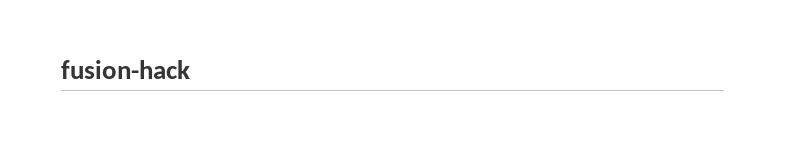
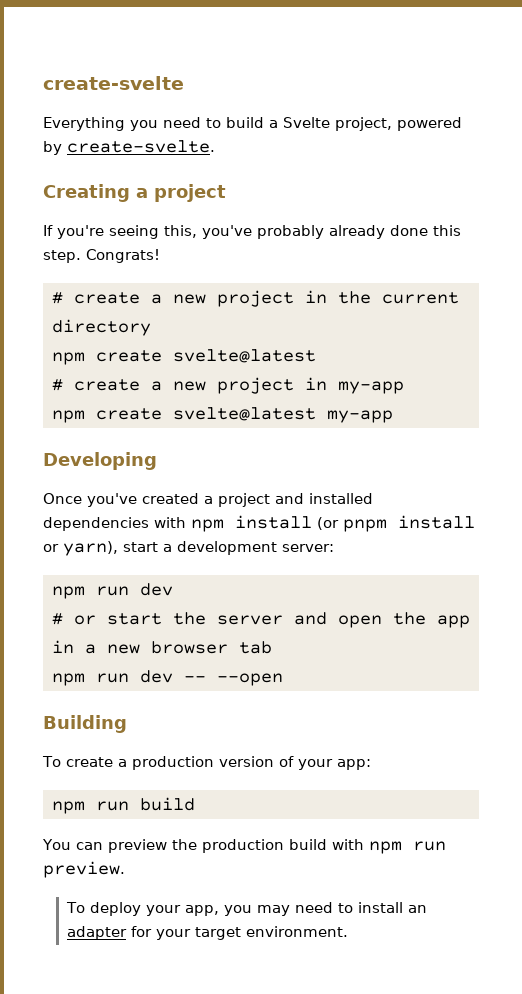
[61,60,190,79] fusion-hack -> [43,76,184,90] [43,117,462,131] [43,140,215,155] [43,184,226,202] [43,225,461,239] [43,249,160,263] [52,290,459,307] [52,319,151,336] [52,349,316,365] [52,377,404,394] [52,407,393,423] [43,452,157,470] [43,493,373,507] [43,515,475,532] [43,541,334,556] [52,583,173,599] [52,612,470,628] [52,640,272,654] [52,670,283,686] [43,715,127,733] [42,756,371,770] [52,797,195,814] [42,839,446,854] [43,861,125,878] [65,902,427,916] [66,926,348,940] create-svelte // Everything you need to build a Svelte project, powered by create-svelte. // Creating a project // If you're seeing this, you've probably already done this step. Congrats! // # create a new project in the current directory // npm create svelte@latest // # create a new project in my-app // npm create svelte@latest my-app // Developing // Once you've created a project and installed dependencies with npm install (or pnpm install or yarn), start a development server: // npm run dev // # or start the server and open the app in a new browser tab // npm run dev -- --open // Building // To create a production version of your app: // npm run build // You can preview the production build with npm run preview. // To deploy your app, you may need to install an adapter for your target environment.

